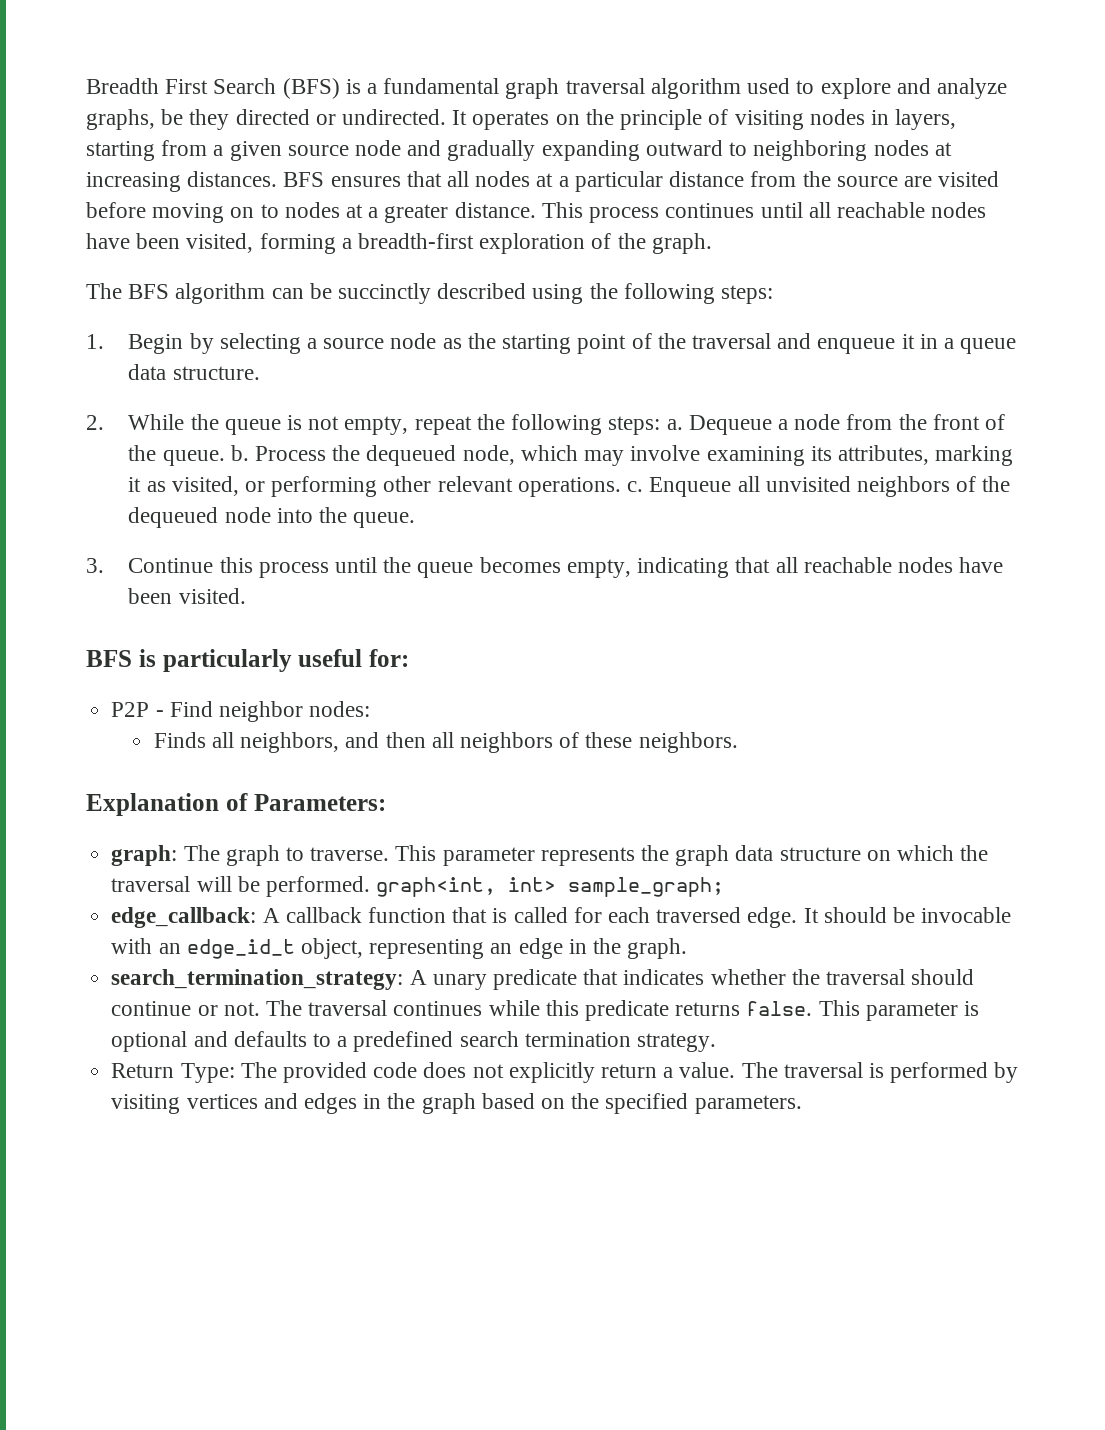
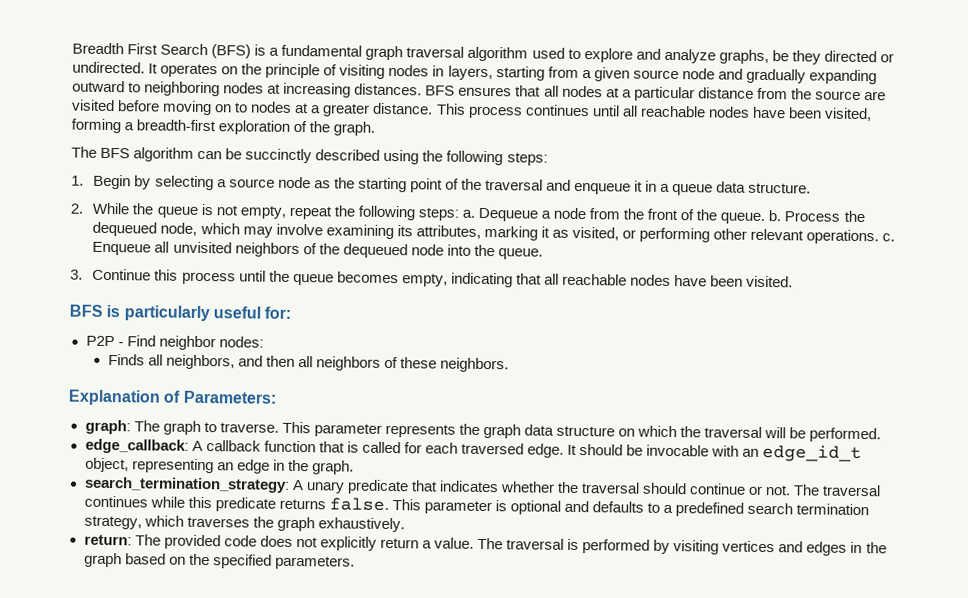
[376,877,725,897] graph<int, int> sample_graph; -> (882, 435) none
[636,1033,716,1052] [111,1063,235,1083] strategy. // Return Type: -> [83,515,405,533] [83,534,132,546] strategy, which traverses the graph exhaustively. // return:

